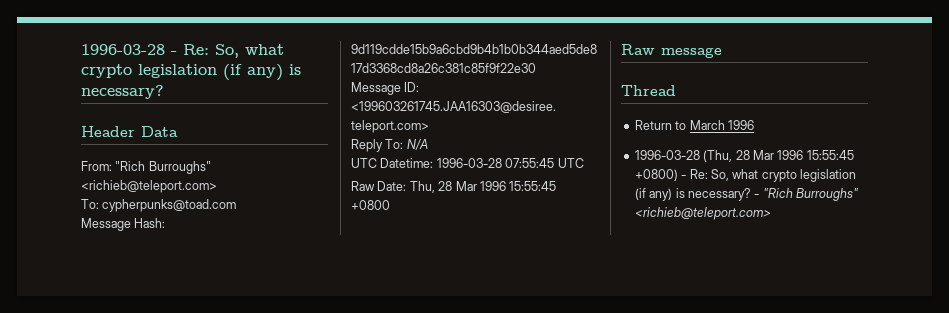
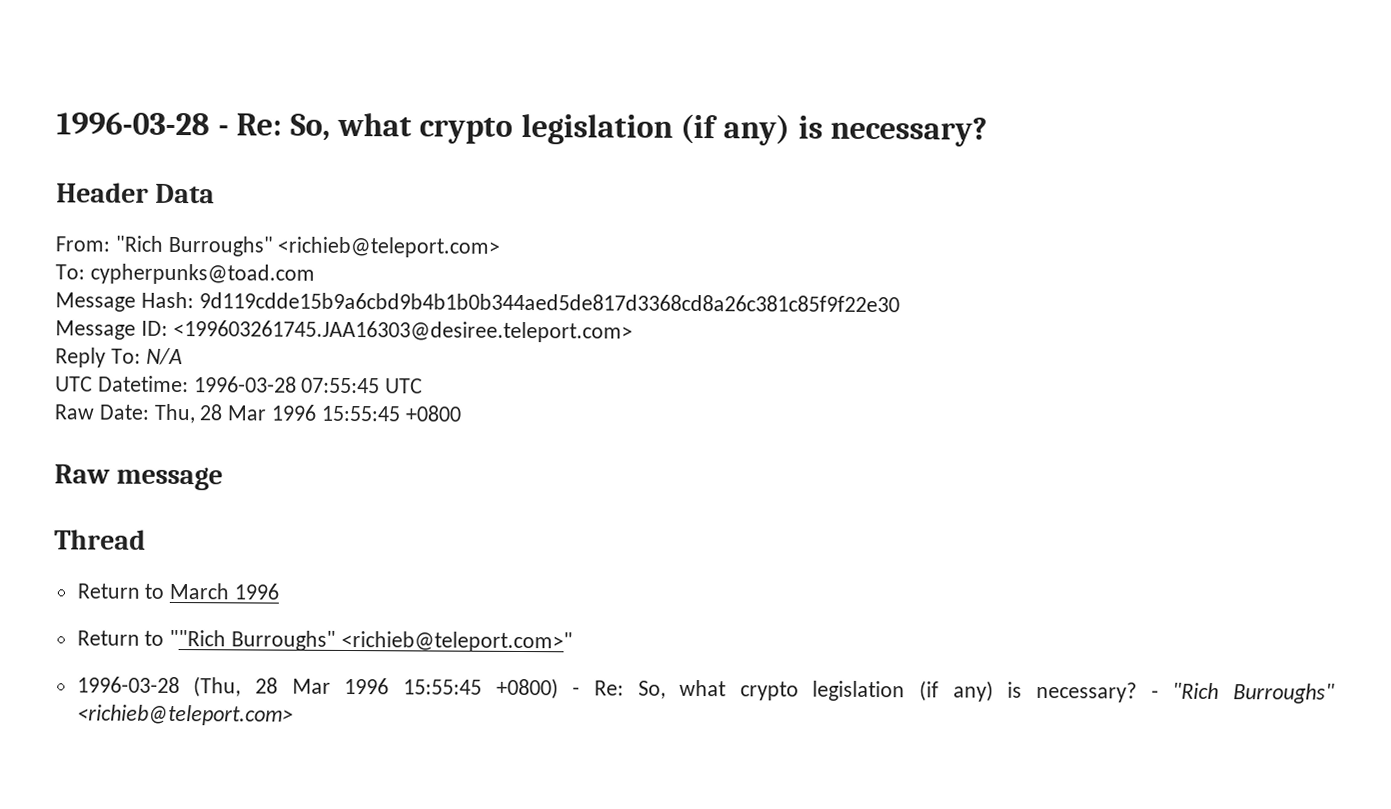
(754, 125) none -> [76,629,573,653] // Return to ""Rich Burroughs" <richieb@teleport.com>"

